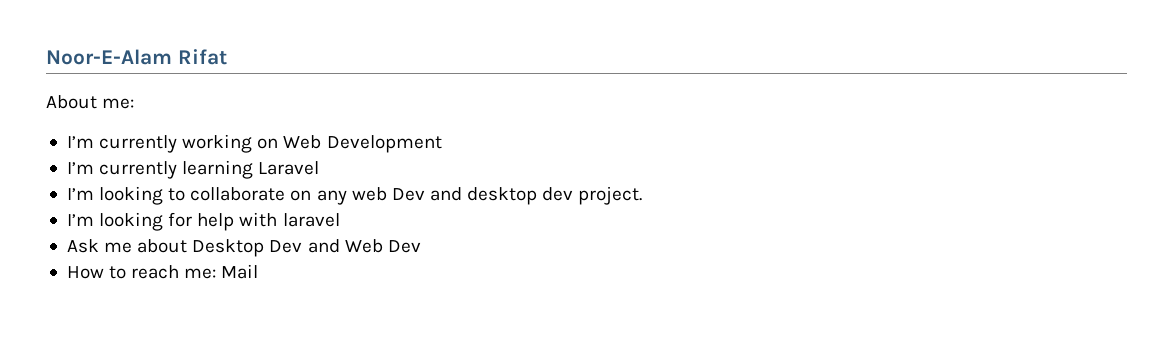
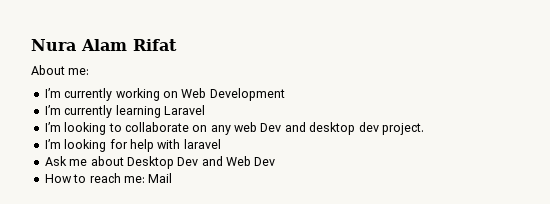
[46,49,172,65] Noor-E-Alam -> [31,39,127,51] Nura Alam

